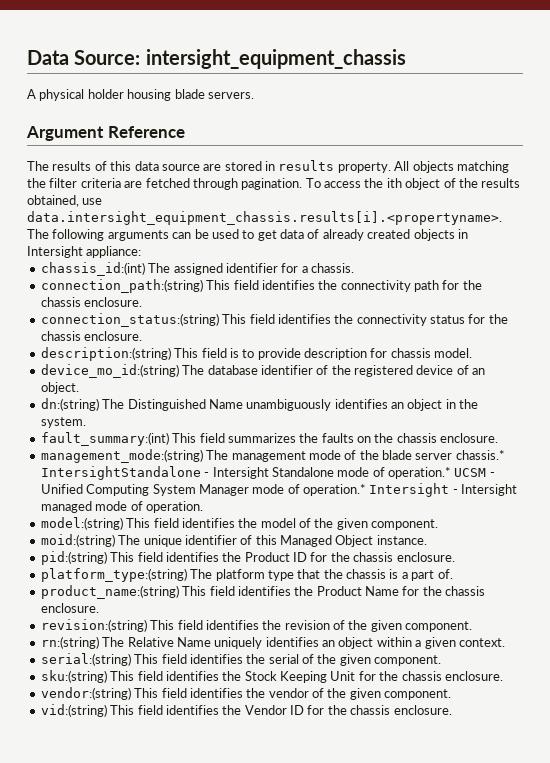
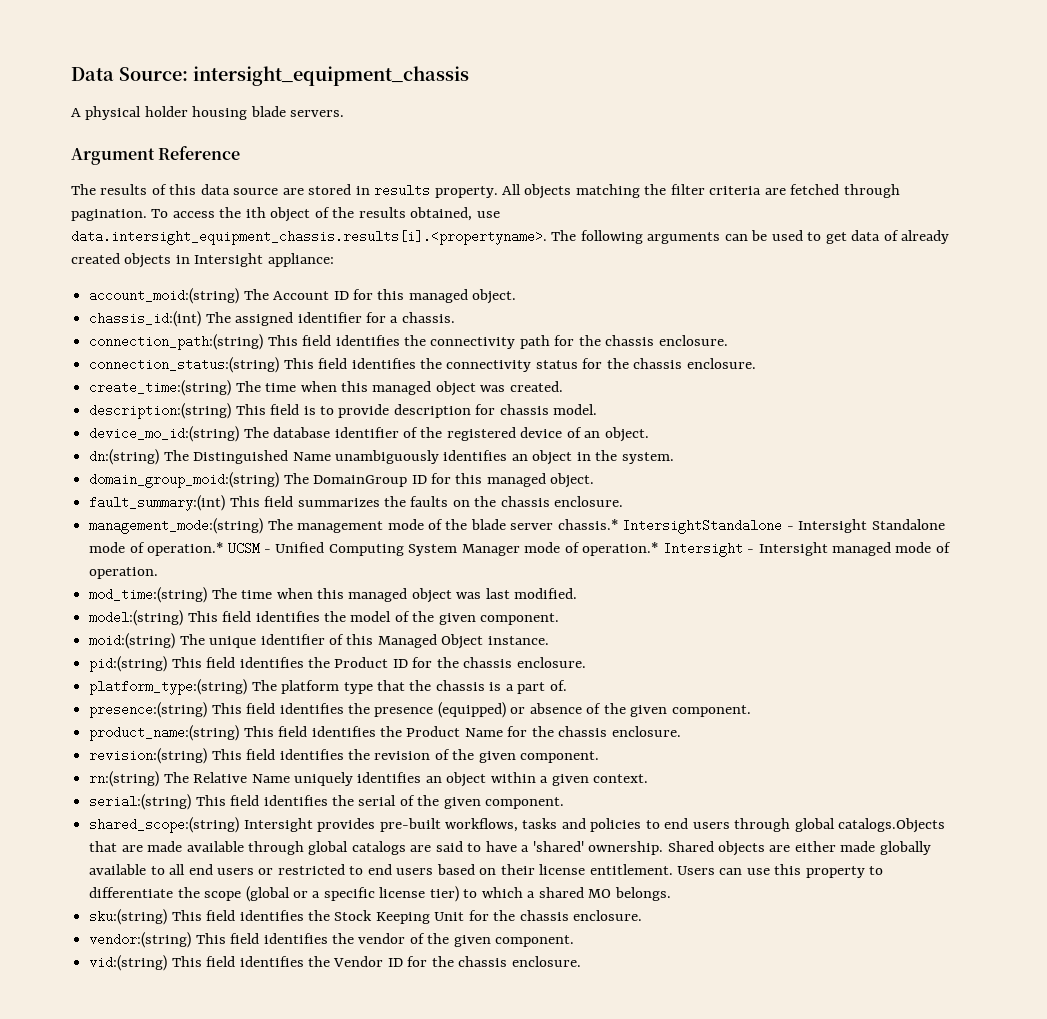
(142, 252) none -> [89,288,517,304] // account_moid:(string) The Account ID for this managed object.
(143, 336) none -> [89,380,563,396] // create_time:(string) The time when this managed object was created.
(86, 422) none -> [89,472,595,488] // domain_group_moid:(string) The DomainGroup ID for this managed object.
(203, 507) none -> [89,587,578,603] // mod_time:(string) The time when this managed object was last modified.
(453, 574) none -> [89,702,751,718] // presence:(string) This field identifies the presence (equipped) or absence of the given component.
(442, 660) none -> [89,817,946,833] [89,841,931,856] [89,864,884,878] [89,886,671,902] // shared_scope:(string) Intersight provides pre-built workflows, tasks and policies to end users through global catalogs.Objects that are made available through global catalogs are said to have a 'shared' ownership. Shared objects are either made globally available to all end users or restricted to end users based on their license entitlement. Users can use this property to differentiate the scope (global or a specific license tier) to which a shared MO belongs.

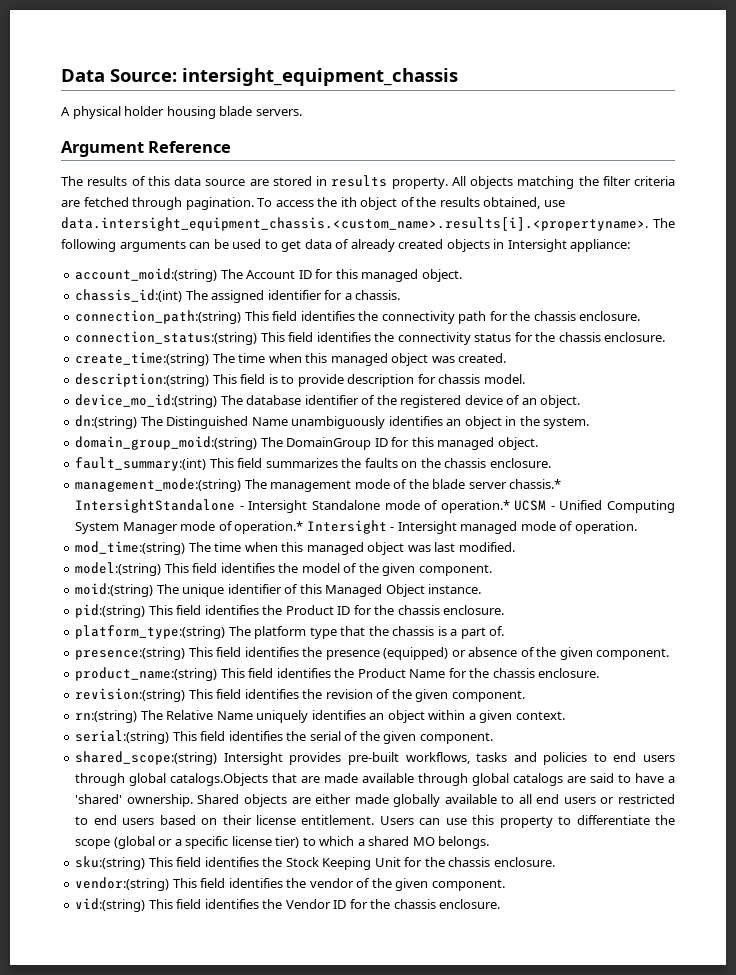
[71,230,547,245] data.intersight_equipment_chassis.results[i].<propertyname>. -> [61,217,648,231] data.intersight_equipment_chassis.<custom_name>.results[i].<propertyname>.

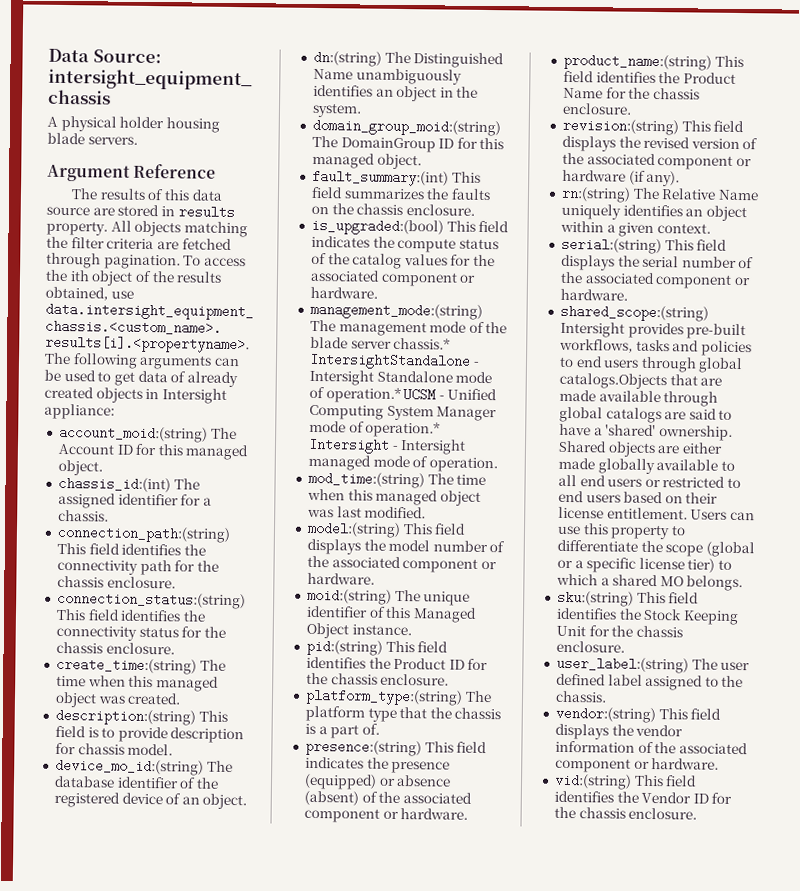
(551, 463) none -> [310,218,510,236] [310,235,499,253] [310,252,496,270] [309,269,477,287] [309,286,378,299] // is_upgraded:(bool) This field indicates the compute status of the catalog values for the associated component or hardware.
[220,563,275,573] identifies -> [306,538,361,555] displays
[343,563,492,576] of the given component. -> [432,540,506,553] [306,555,497,573] [306,572,375,585] number of the associated component or hardware.
[244,647,299,657] identifies -> [304,756,364,769] indicates
[520,647,670,660] of the given component. -> [303,790,472,806] [303,807,469,823] (absent) of the associated component or hardware.
[244,689,525,702] identifies the revision of the given component. -> [561,135,759,152] [561,152,752,170] [561,169,681,187] displays the revised version of the associated component or hardware (if any).
[228,731,283,741] identifies -> [560,254,615,271] displays
[344,731,493,744] of the given component. -> [681,256,755,269] [559,271,751,289] [559,288,628,301] number of the associated component or hardware.
(555, 862) none -> [555,656,751,674] [555,673,744,691] [554,690,607,703] // user_label:(string) The user defined label assigned to the chassis.
[228,878,283,888] identifies -> [554,723,609,740] displays
[356,878,505,891] of the given component. -> [554,740,748,755] [554,757,720,773] information of the associated component or hardware.

